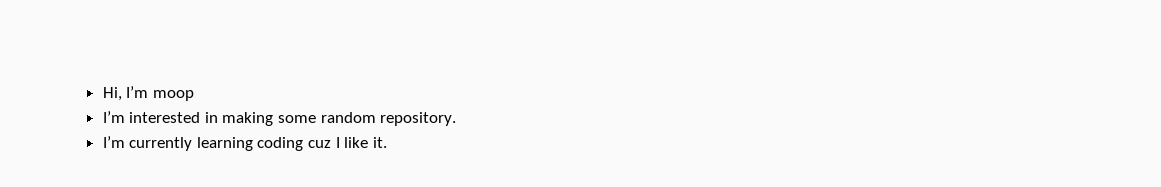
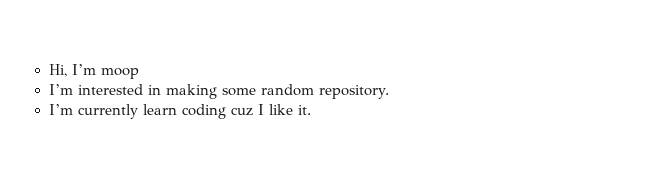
[196,137,253,151] learning -> [142,104,177,115] learn

